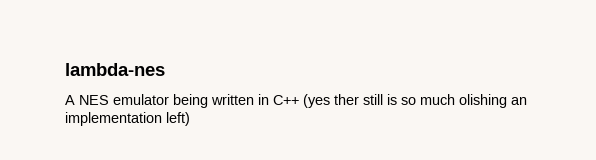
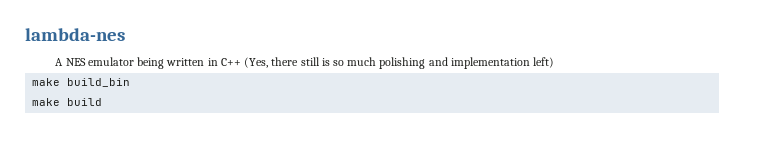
[303,94,359,108] (yes ther -> [244,57,299,68] (Yes, there
[459,94,527,108] olishing an -> [379,57,448,69] polishing and
(190, 119) none -> [32,78,131,87] [32,98,103,106] // make build_bin // make build

